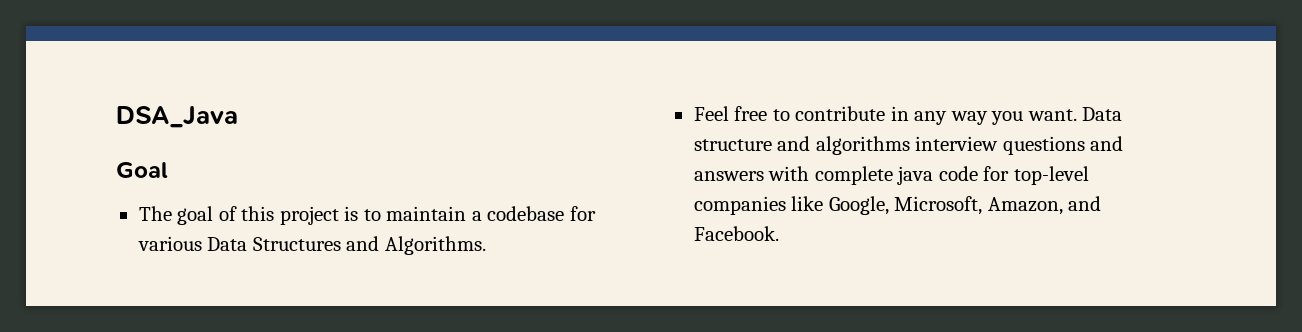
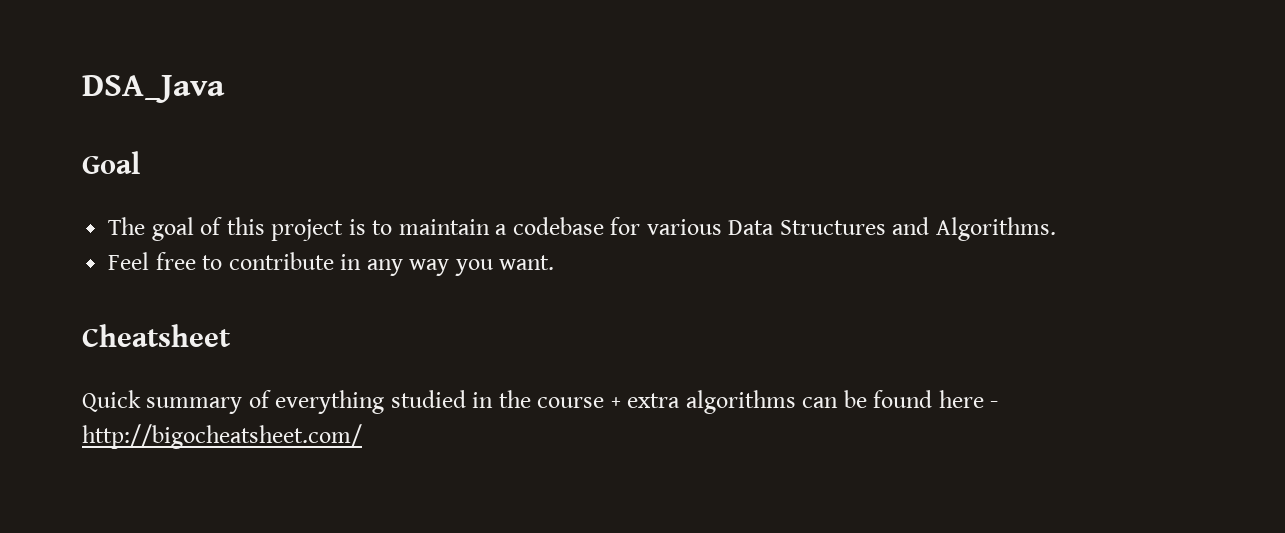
[1082,107,1123,121] [693,136,1124,155] [693,166,1089,185] [693,196,1102,215] [693,226,779,241] Data structure and algorithms interview questions and answers with complete java code for top-level companies like Google, Microsoft, Amazon, and Facebook. -> [82,324,231,347] [82,390,999,414] [82,424,362,449] // Cheatsheet // Quick summary of everything studied in the course + extra algorithms can be found here - http://bigocheatsheet.com/

